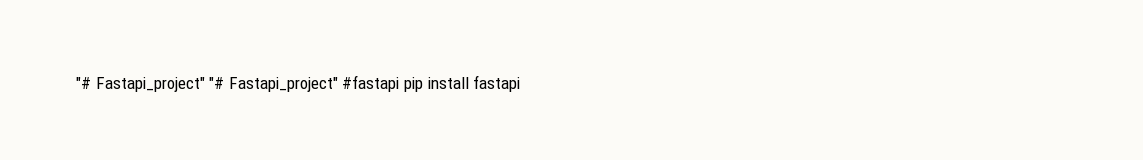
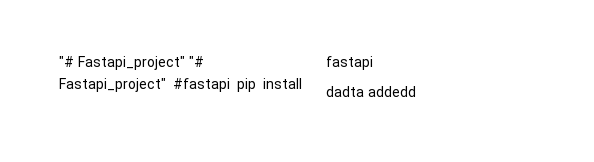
(521, 83) none -> [326,86,416,97] // dadta addedd

